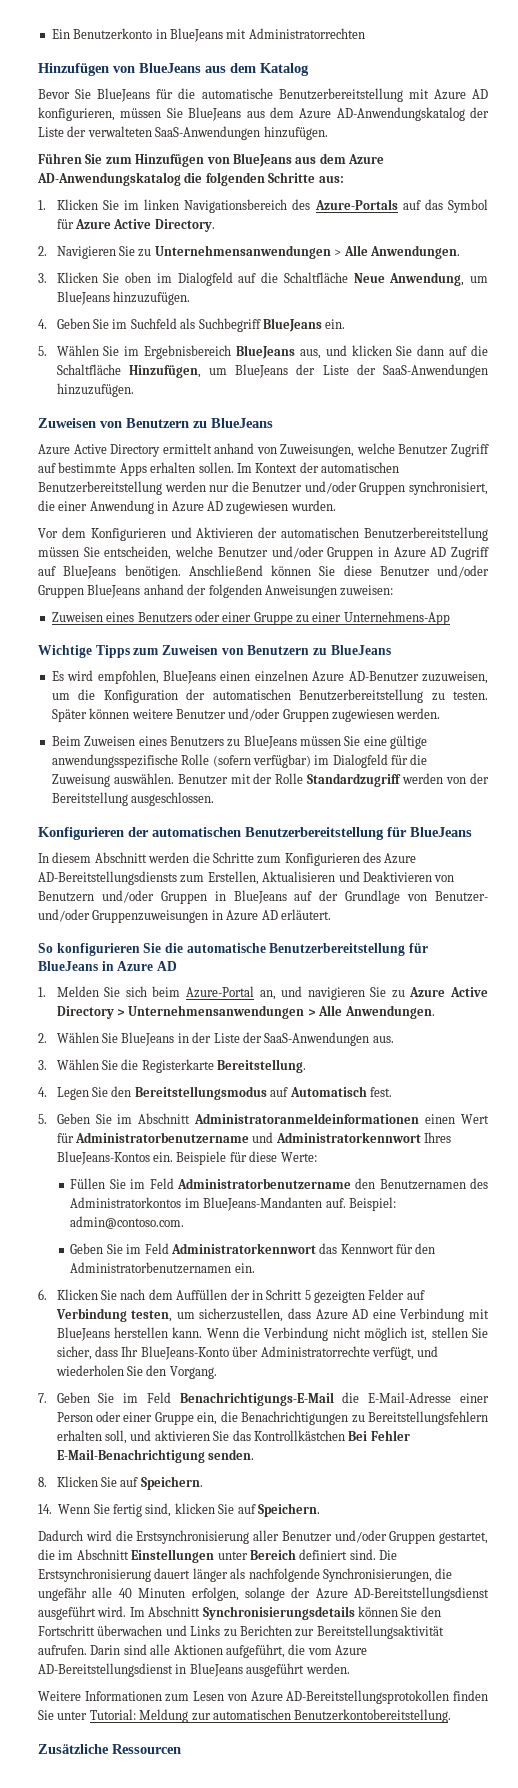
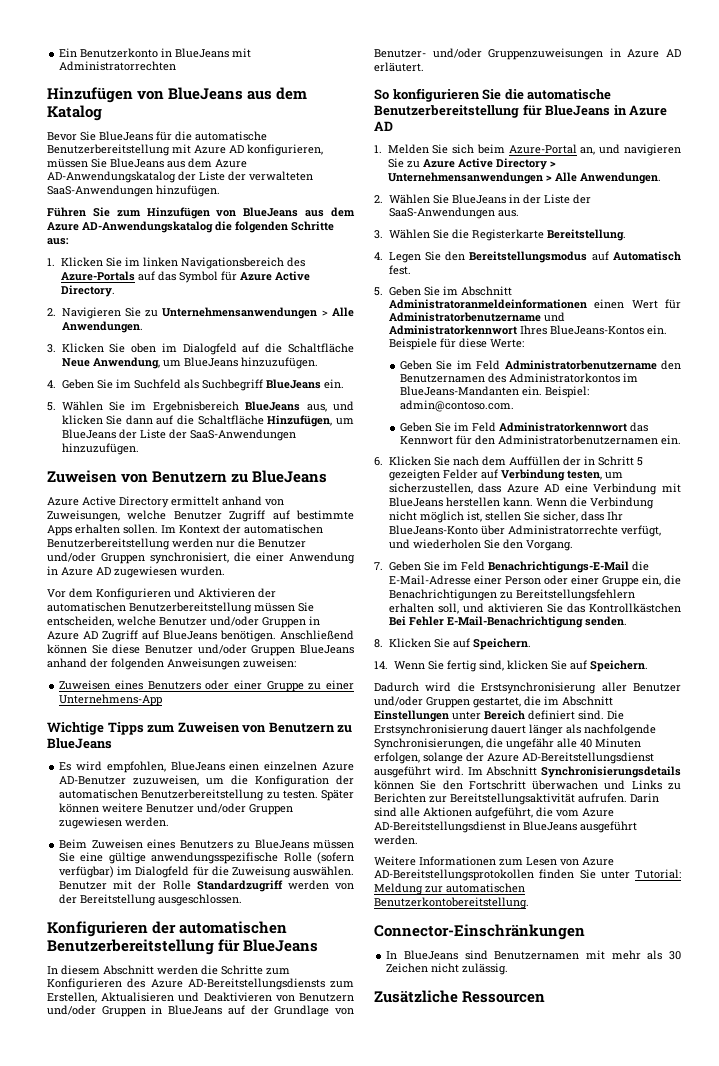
[70,1178,106,1189] Füllen -> [399,360,432,370] Geben
[325,1198,346,1208] auf. -> [521,386,542,396] ein.
(452, 1716) none -> [374,924,585,940] [386,950,681,960] [386,963,509,975] // Connector-Einschränkungen // In BlueJeans sind Benutzernamen mit mehr als 30 Zeichen nicht zulässig.

